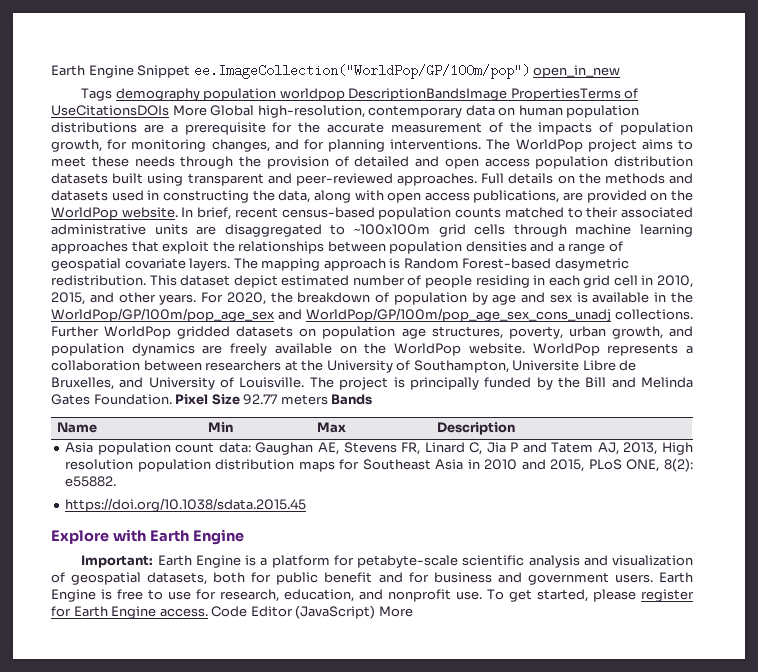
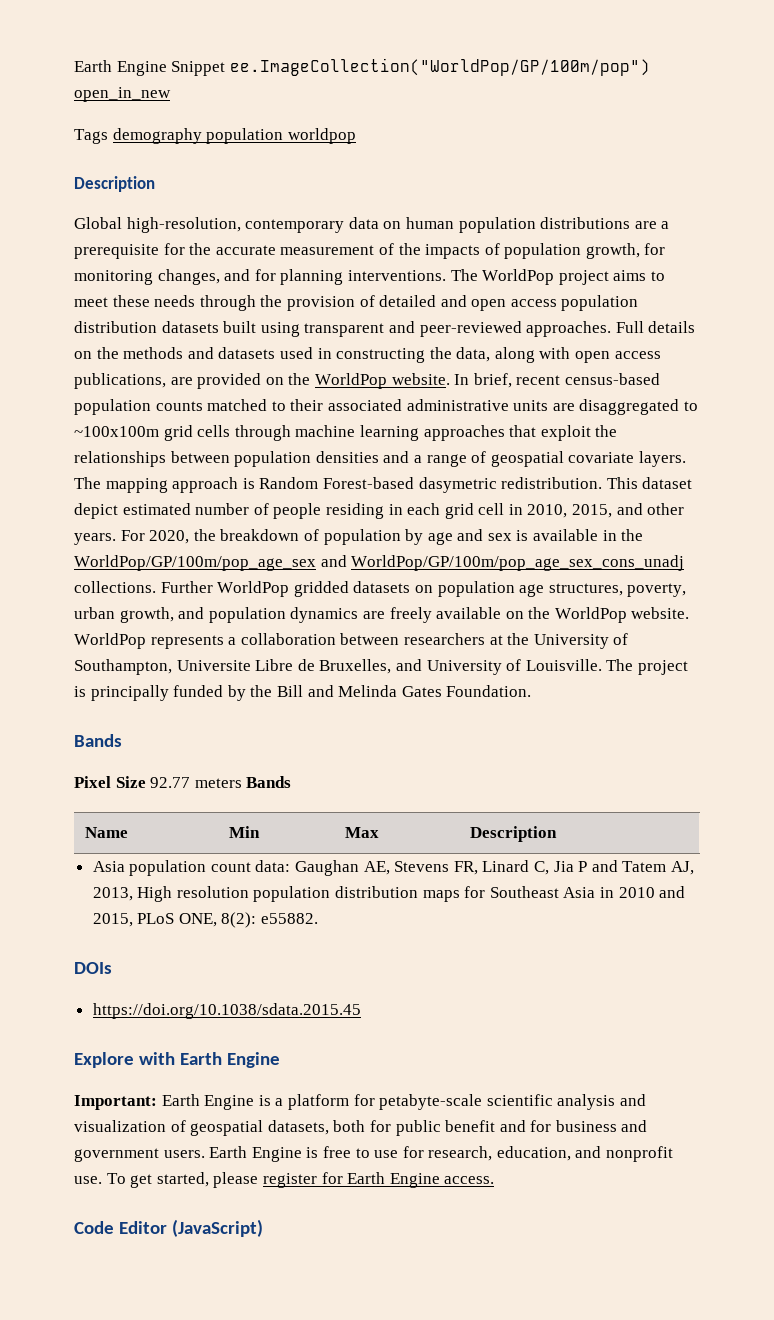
[348,88,639,101] [51,105,207,116] DescriptionBandsImage PropertiesTerms of UseCitationsDOIs More -> [74,176,155,192] // Description //
(172, 399) none -> [74,734,122,747] // Bands //
(117, 481) none -> [74,962,112,974] // DOIs
(208, 612) none -> (495, 1180) //
[378,606,413,617] More -> (263, 1228) none

